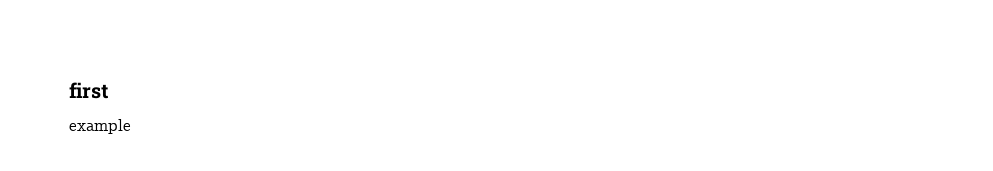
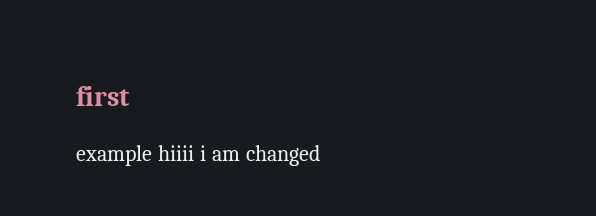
(131, 126) none -> [157,145,320,166] hiiii i am changed

